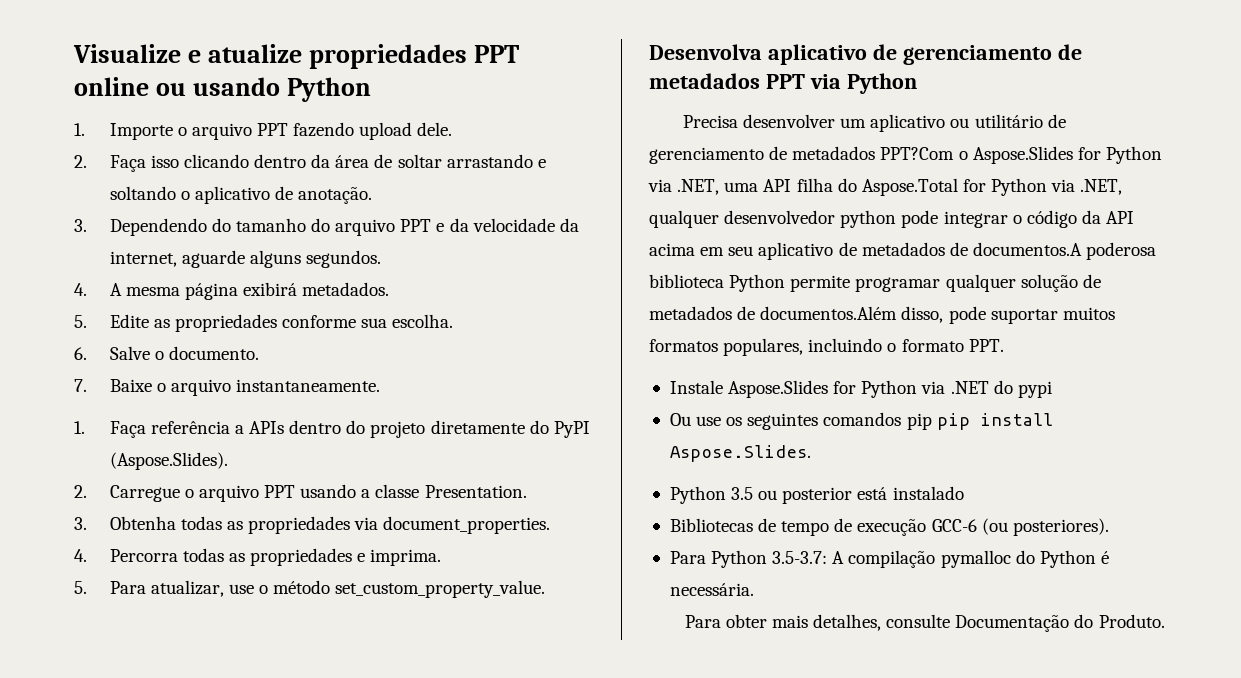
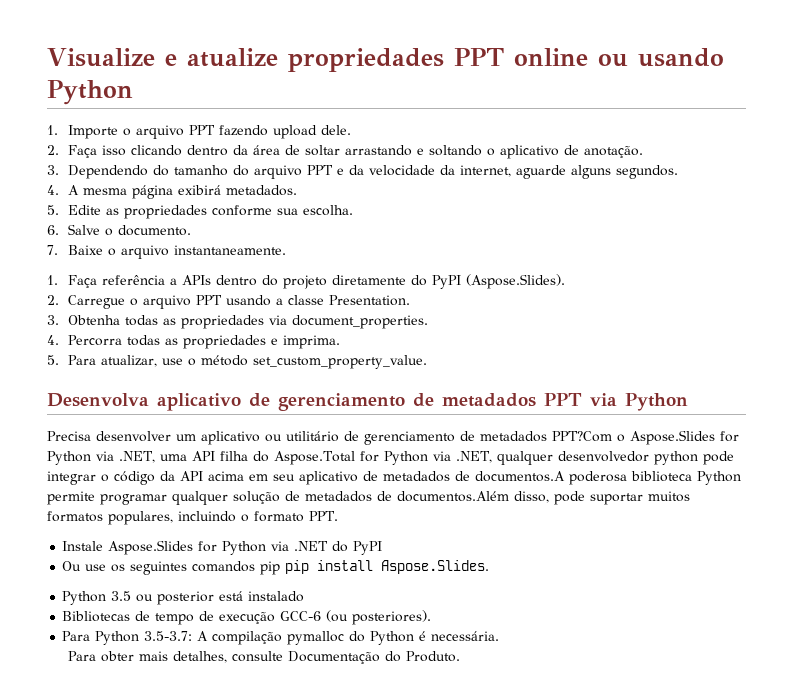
[1017,381,1052,398] pypi -> [353,541,383,555] PyPI

